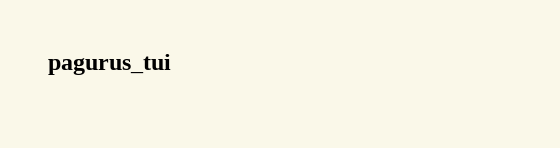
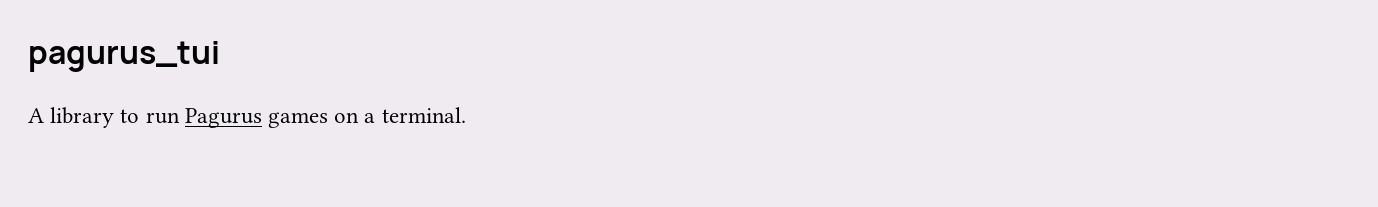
(171, 64) none -> [28,107,466,128] // A library to run Pagurus games on a terminal.

